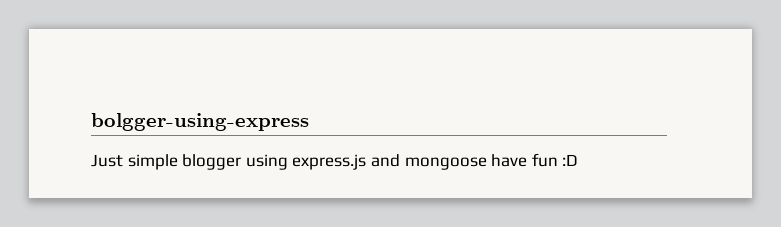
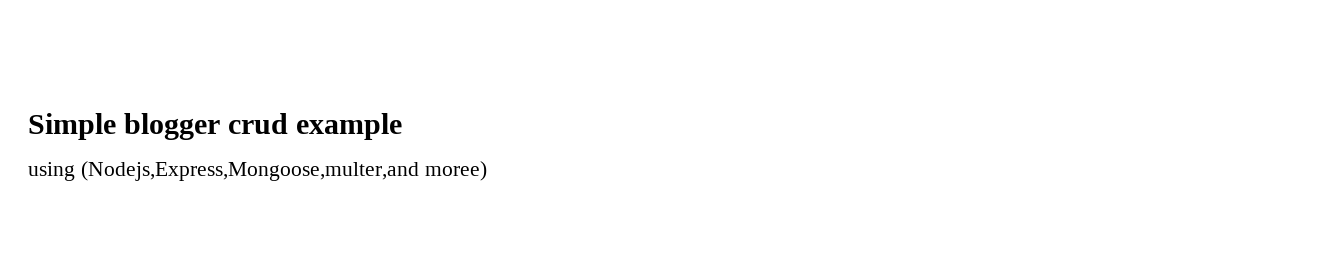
[91,113,309,131] [91,153,579,170] bolgger-using-express // Just simple blogger using express.js and mongoose have fun :D -> [28,113,403,140] [28,161,487,181] Simple blogger crud example // using (Nodejs,Express,Mongoose,multer,and moree)

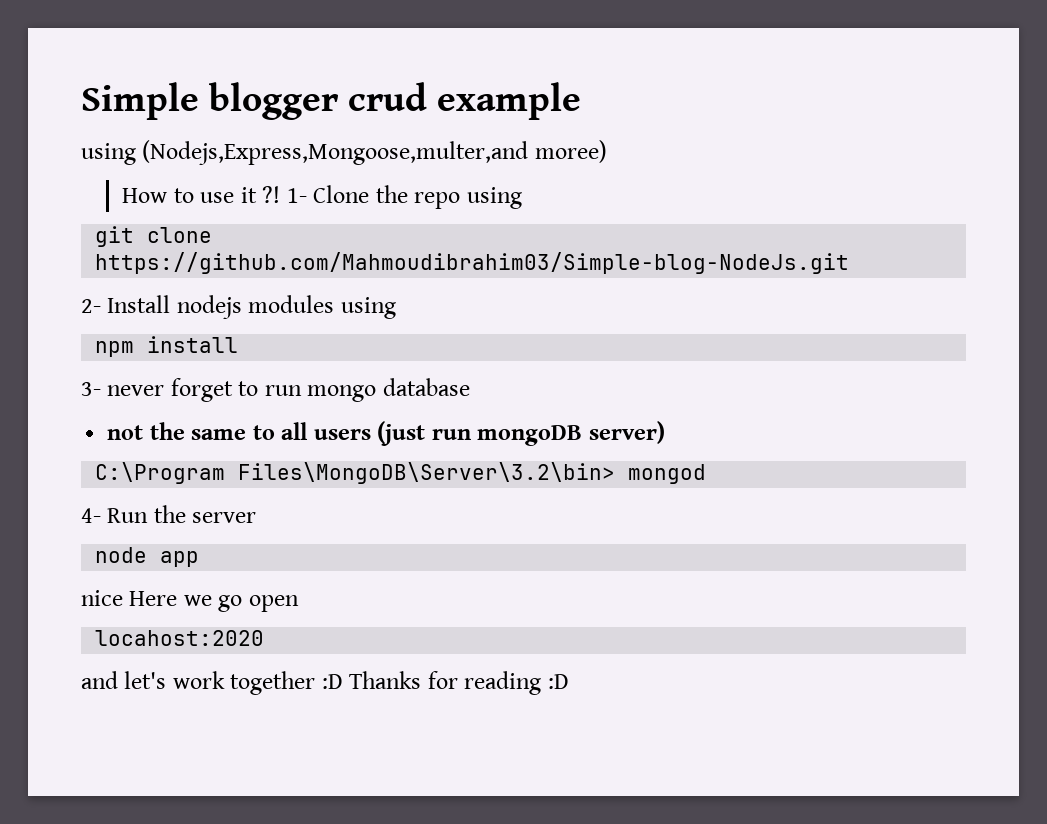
(487, 171) none -> [122,185,522,209] [95,226,213,247] [95,252,850,274] [81,295,396,319] [95,336,239,357] [81,378,470,402] [107,421,665,446] [95,462,707,484] [81,505,257,523] [95,547,200,567] [81,590,299,612] [95,630,265,646] [81,671,569,695] // How to use it ?! 1- Clone the repo using // git clone https://github.com/Mahmoudibrahim03/Simple-blog-NodeJs.git // 2- Install nodejs modules using // npm install // 3- never forget to run mongo database // not the same to all users (just run mongoDB server) // C:\Program Files\MongoDB\Server\3.2\bin> mongod // 4- Run the server // node app // nice Here we go open // locahost:2020 // and let's work together :D Thanks for reading :D

